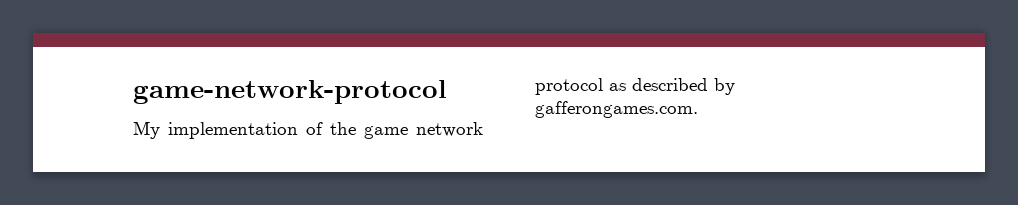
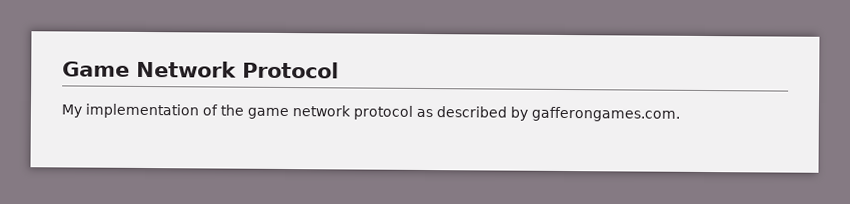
[133,80,447,104] game-network-protocol -> [62,60,339,79] Game Network Protocol

